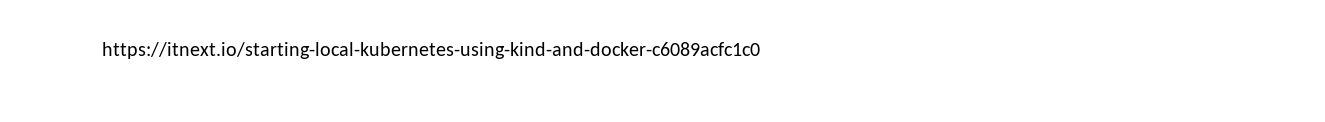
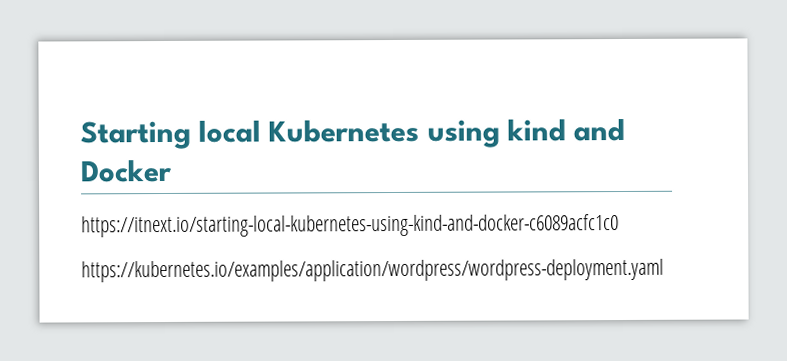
(102, 50) none -> [80,118,626,150] [80,159,173,183] Starting local Kubernetes using kind and Docker //
(760, 50) none -> [81,258,664,283] // https://kubernetes.io/examples/application/wordpress/wordpress-deployment.yaml

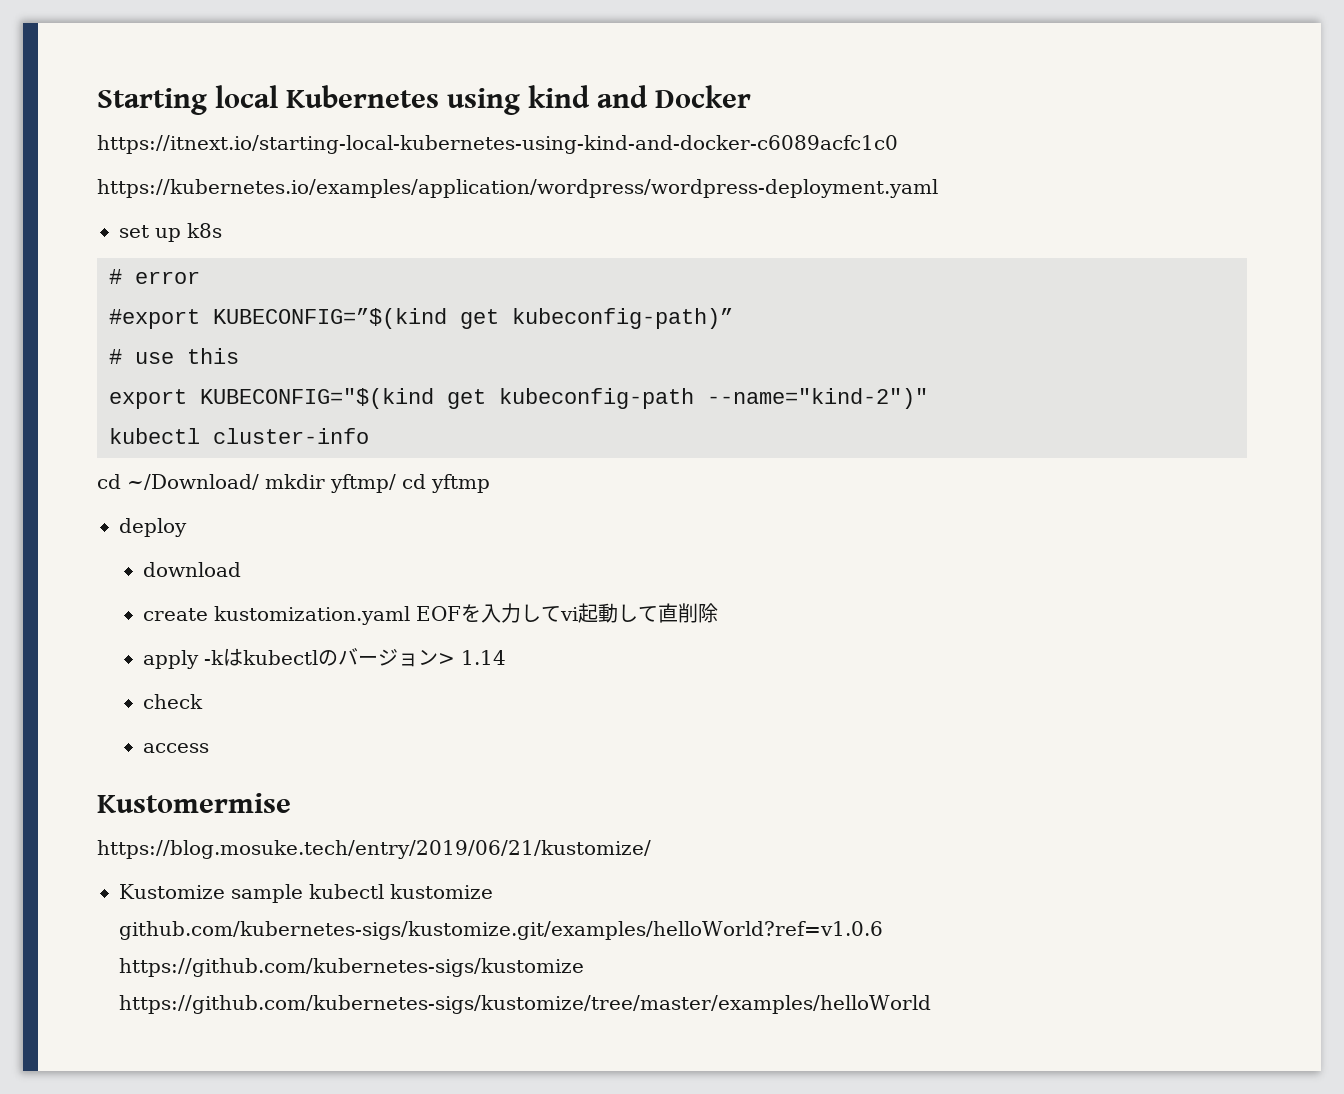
(664, 270) none -> [119,223,222,242] [109,269,200,284] [109,308,733,329] [109,348,239,364] [109,388,928,409] [109,428,369,444] [97,474,490,493] [119,518,187,537] [142,562,241,577] [142,603,718,625] [142,648,506,669] [142,694,203,709] [142,743,209,753] [97,793,291,813] [97,840,651,859] [119,884,493,903] [119,921,883,940] [119,958,584,977] [119,995,931,1014] // set up k8s // # error // #export KUBECONFIG=”$(kind get kubeconfig-path)” // # use this // export KUBECONFIG="$(kind get kubeconfig-path --name="kind-2")" // kubectl cluster-info // cd ~/Download/ mkdir yftmp/ cd yftmp // deploy // download // create kustomization.yaml EOFを入力してvi起動して直削除 // apply -kはkubectlのバージョン> 1.14 // check // access // Kustomermise // https://blog.mosuke.tech/entry/2019/06/21/kustomize/ // Kustomize sample kubectl kustomize github.com/kubernetes-sigs/kustomize.git/examples/helloWorld?ref=v1.0.6 https://github.com/kubernetes-sigs/kustomize https://github.com/kubernetes-sigs/kustomize/tree/master/examples/helloWorld

